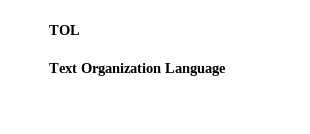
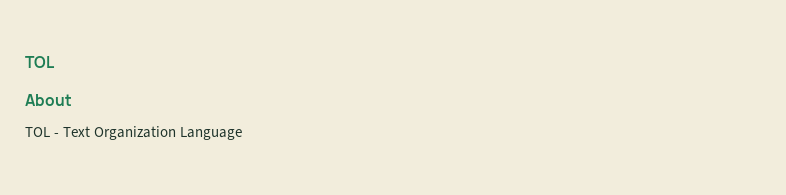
(80, 30) none -> [25,94,72,106] [25,127,60,137] About // TOL -

